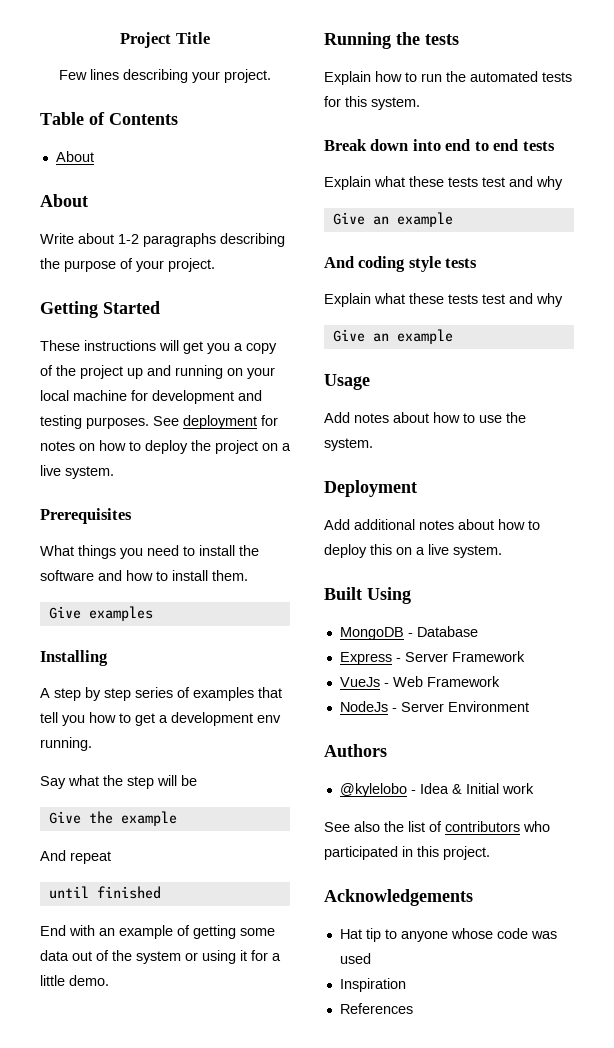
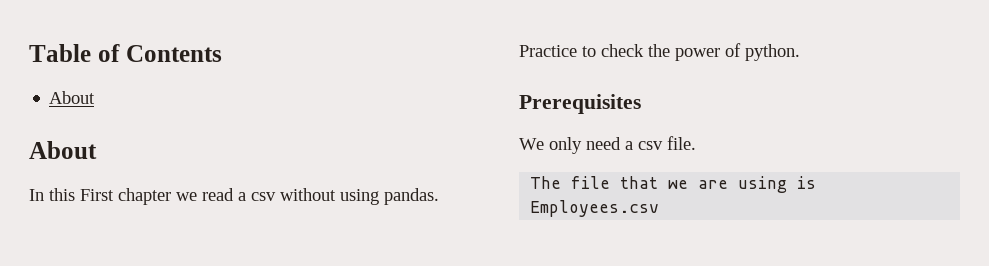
[120,32,210,48] [59,69,271,83] Project Title // Few lines describing your project. // -> (29, 53) none
[40,233,285,247] [40,258,215,272] [40,301,160,318] [40,340,277,354] [40,365,275,379] [40,390,262,404] [40,415,278,429] [40,440,291,454] [40,465,114,479] [40,508,132,524] [40,545,259,559] [40,570,248,581] [48,606,153,621] [40,650,108,666] [40,687,282,701] [40,712,281,726] [40,737,92,751] [40,775,197,789] [48,811,177,826] [40,850,111,864] [48,886,161,899] [40,925,275,939] [40,950,281,964] [40,975,109,986] [324,32,459,49] [324,71,572,85] [324,96,420,110] [324,139,555,151] [324,176,563,190] [332,212,453,227] [324,256,478,272] [324,293,563,307] [332,329,453,344] [324,374,370,390] [324,412,526,423] [324,438,373,451] [324,480,417,497] [324,519,540,530] [324,544,502,558] [324,587,411,604] [339,626,478,640] [339,651,525,665] [339,676,500,687] [339,701,529,712] [324,744,387,757] [339,783,534,797] [324,821,550,832] [324,846,490,860] [324,889,473,906] [339,928,557,942] [339,953,371,964] [339,978,406,992] [339,1003,413,1014] Write about 1-2 paragraphs describing the purpose of your project. // Getting Started // These instructions will get you a copy of the project up and running on your local machine for development and testing purposes. See deployment for notes on how to deploy the project on a live system. // Prerequisites // What things you need to install the software and how to install them. // Give examples // Installing // A step by step series of examples that tell you how to get a development env running. // Say what the step will be // Give the example // And repeat // until finished // End with an example of getting some data out of the system or using it for a little demo. // Running the tests // Explain how to run the automated tests for this system. // Break down into end to end tests // Explain what these tests test and why // Give an example // And coding style tests // Explain what these tests test and why // Give an example // Usage // Add notes about how to use the system. // Deployment // Add additional notes about how to deploy this on a live system. // Built Using // MongoDB - Database // Express - Server Framework // VueJs - Web Framework // NodeJs - Server Environment // Authors // @kylelobo - Idea & Initial work // See also the list of contributors who participated in this project. // Acknowledgements // Hat tip to anyone whose code was used // Inspiration // References -> [29,188,439,205] [519,43,800,61] [519,94,641,114] [519,136,696,154] [530,176,817,193] [530,200,660,217] In this First chapter we read a csv without using pandas. Practice to check the power of python. // Prerequisites // We only need a csv file. // The file that we are using is Employees.csv

